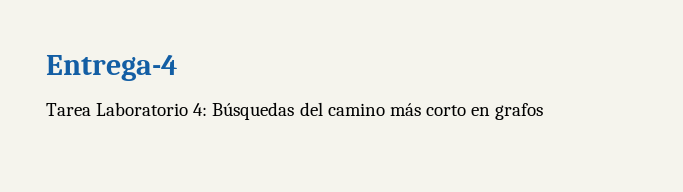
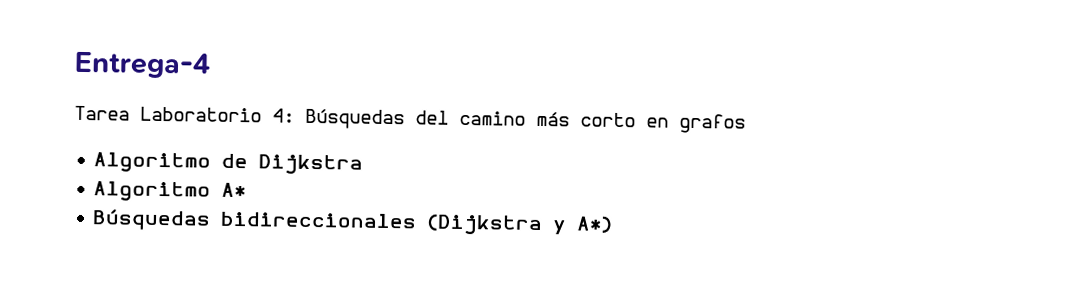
(544, 111) none -> [93,152,364,175] [93,181,247,202] [92,209,614,236] // Algoritmo de Dijkstra // Algoritmo A* // Búsquedas bidireccionales (Dijkstra y A*)

